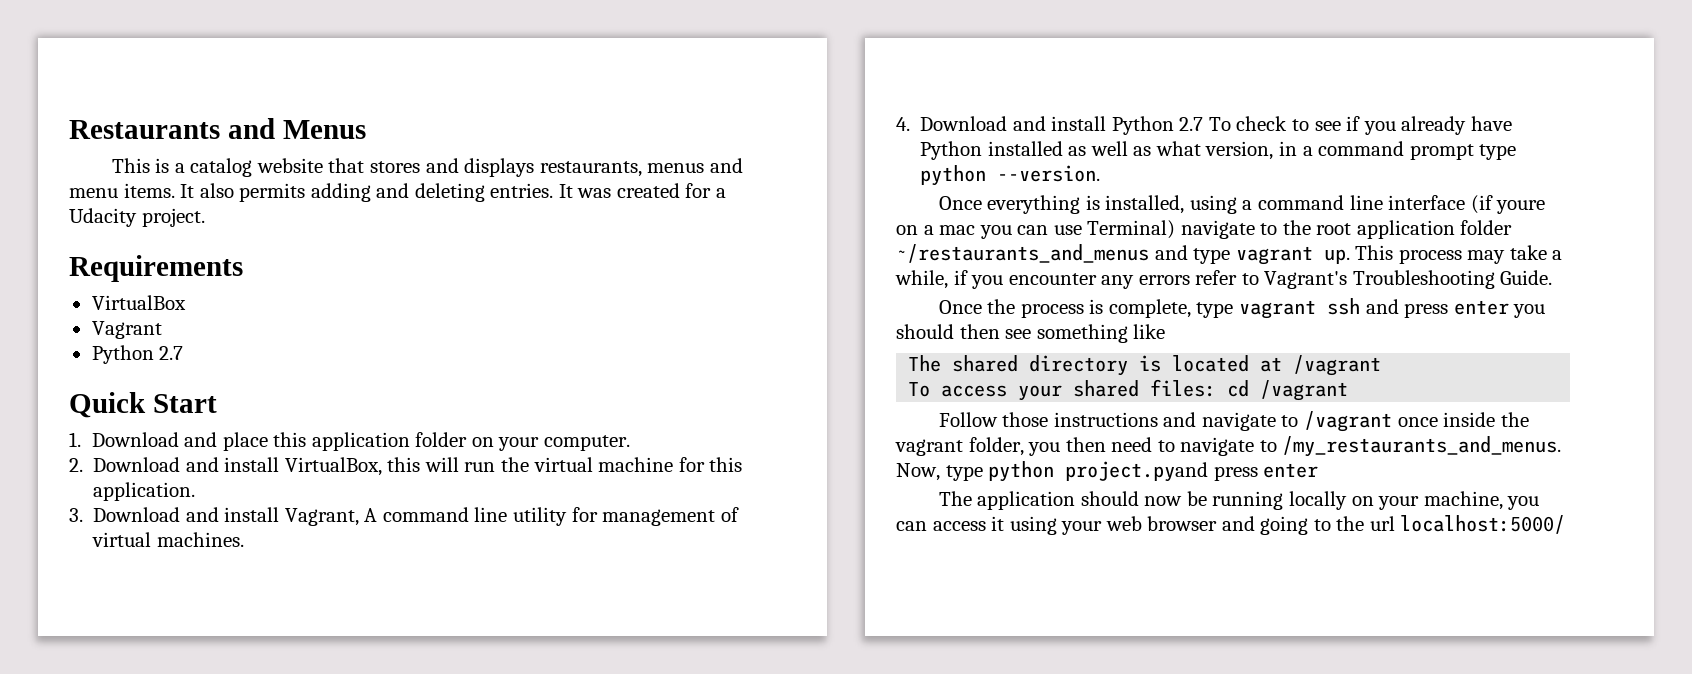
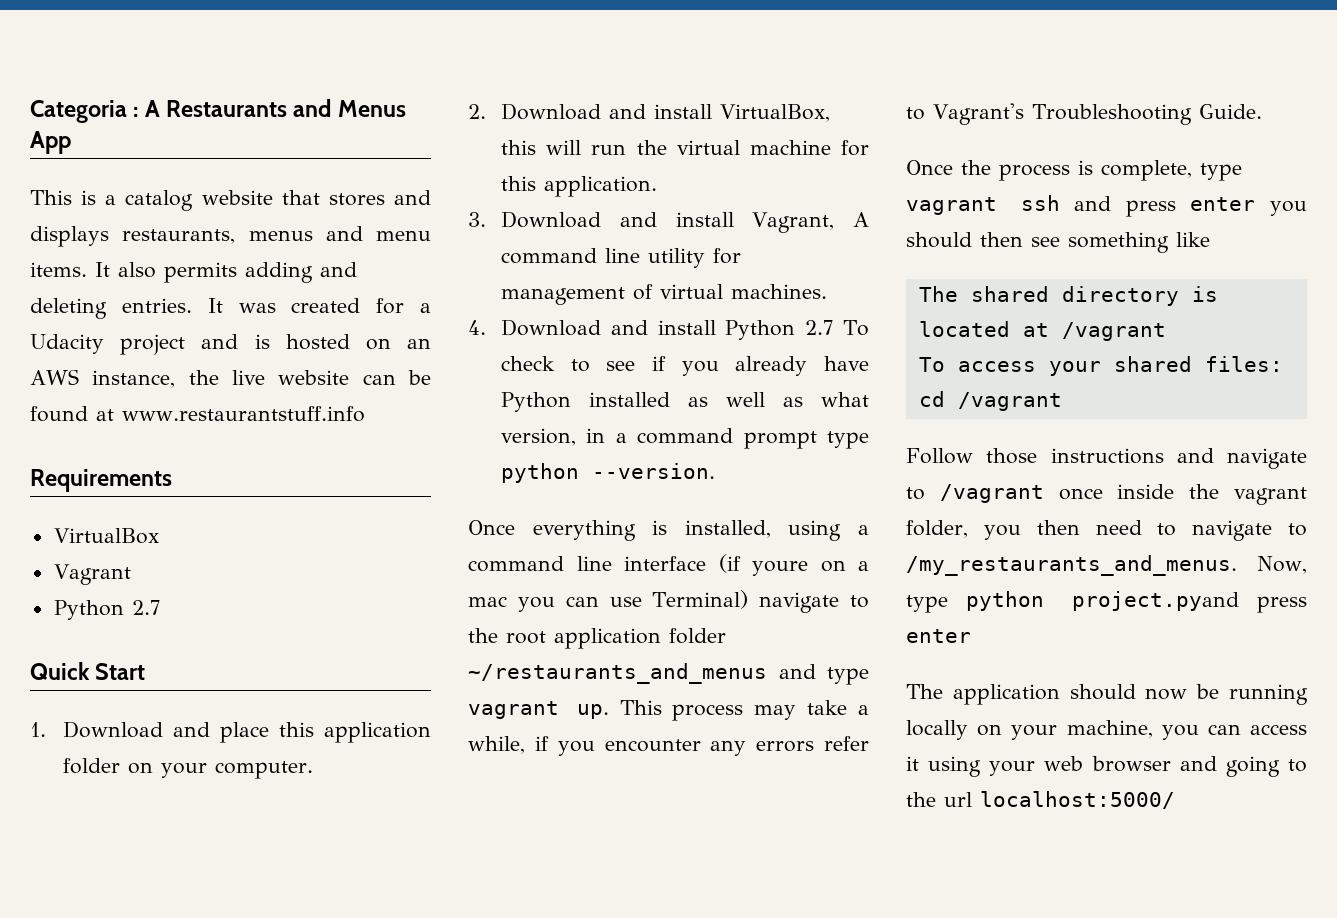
(69, 129) none -> [30,100,160,123] Categoria : A
(366, 129) none -> [30,131,71,154] App
[141,208,205,227] project. -> [120,334,431,355] [30,369,431,388] [30,406,365,422] project and is hosted on an AWS instance, the live website can be found at www.restaurantstuff.info

